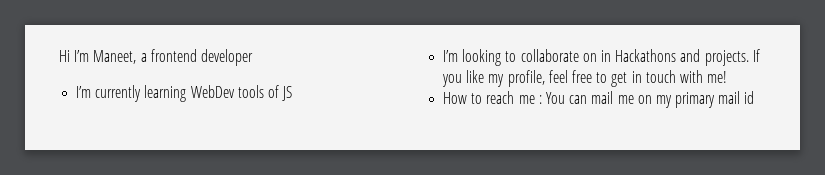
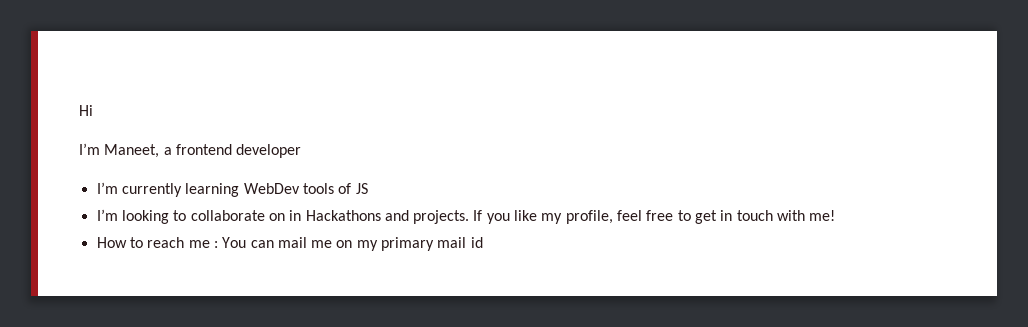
(70, 56) none -> (93, 110) //

